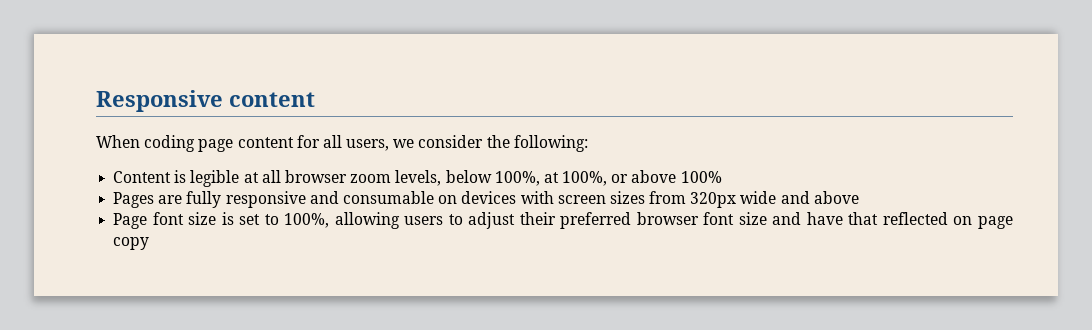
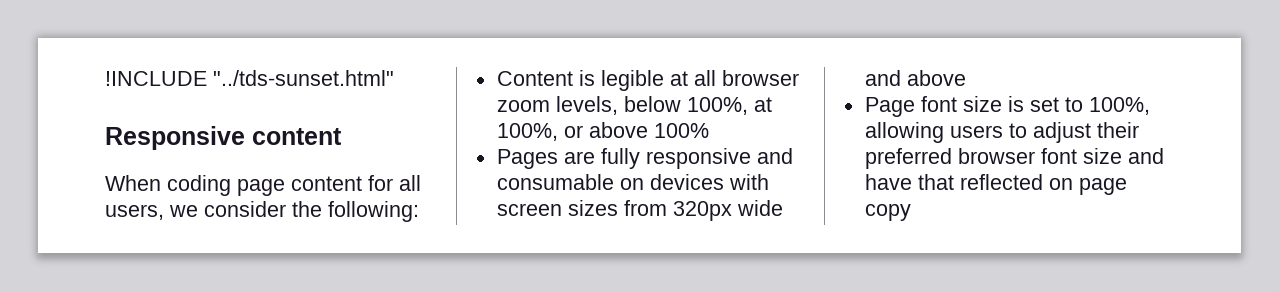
(96, 101) none -> [105,70,394,86] !INCLUDE "../tds-sunset.html" //

